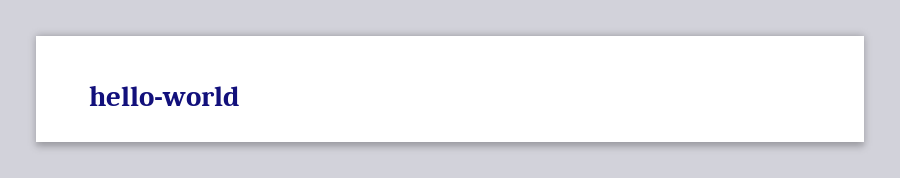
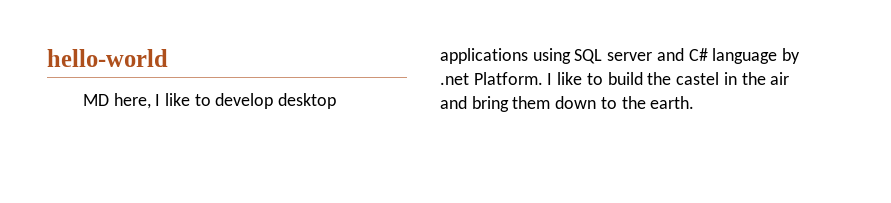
(240, 95) none -> [82,93,337,109] [440,48,801,64] [440,72,790,85] [440,96,695,112] // MD here, I like to develop desktop applications using SQL server and C# language by .net Platform. I like to build the castel in the air and bring them down to the earth.

